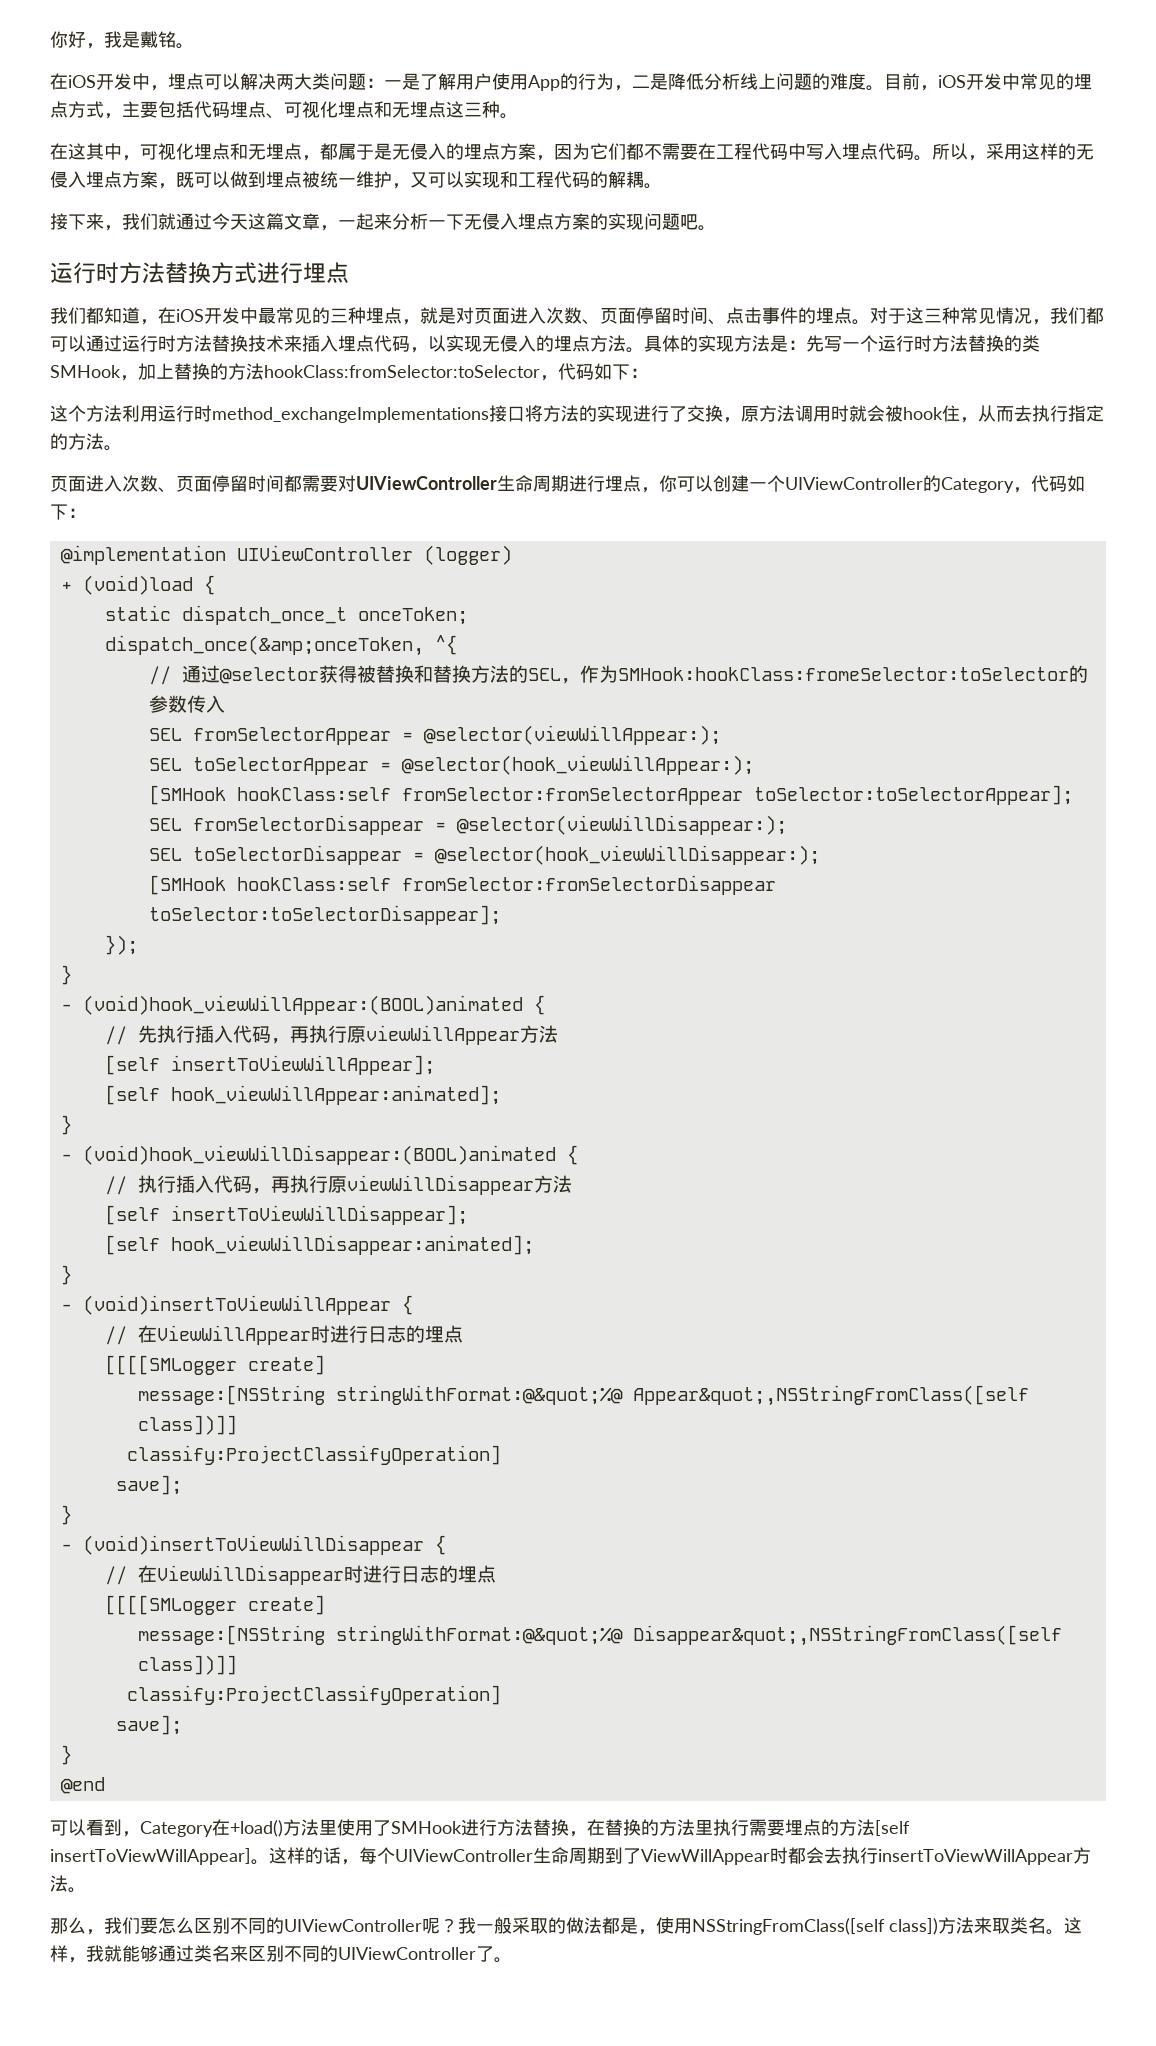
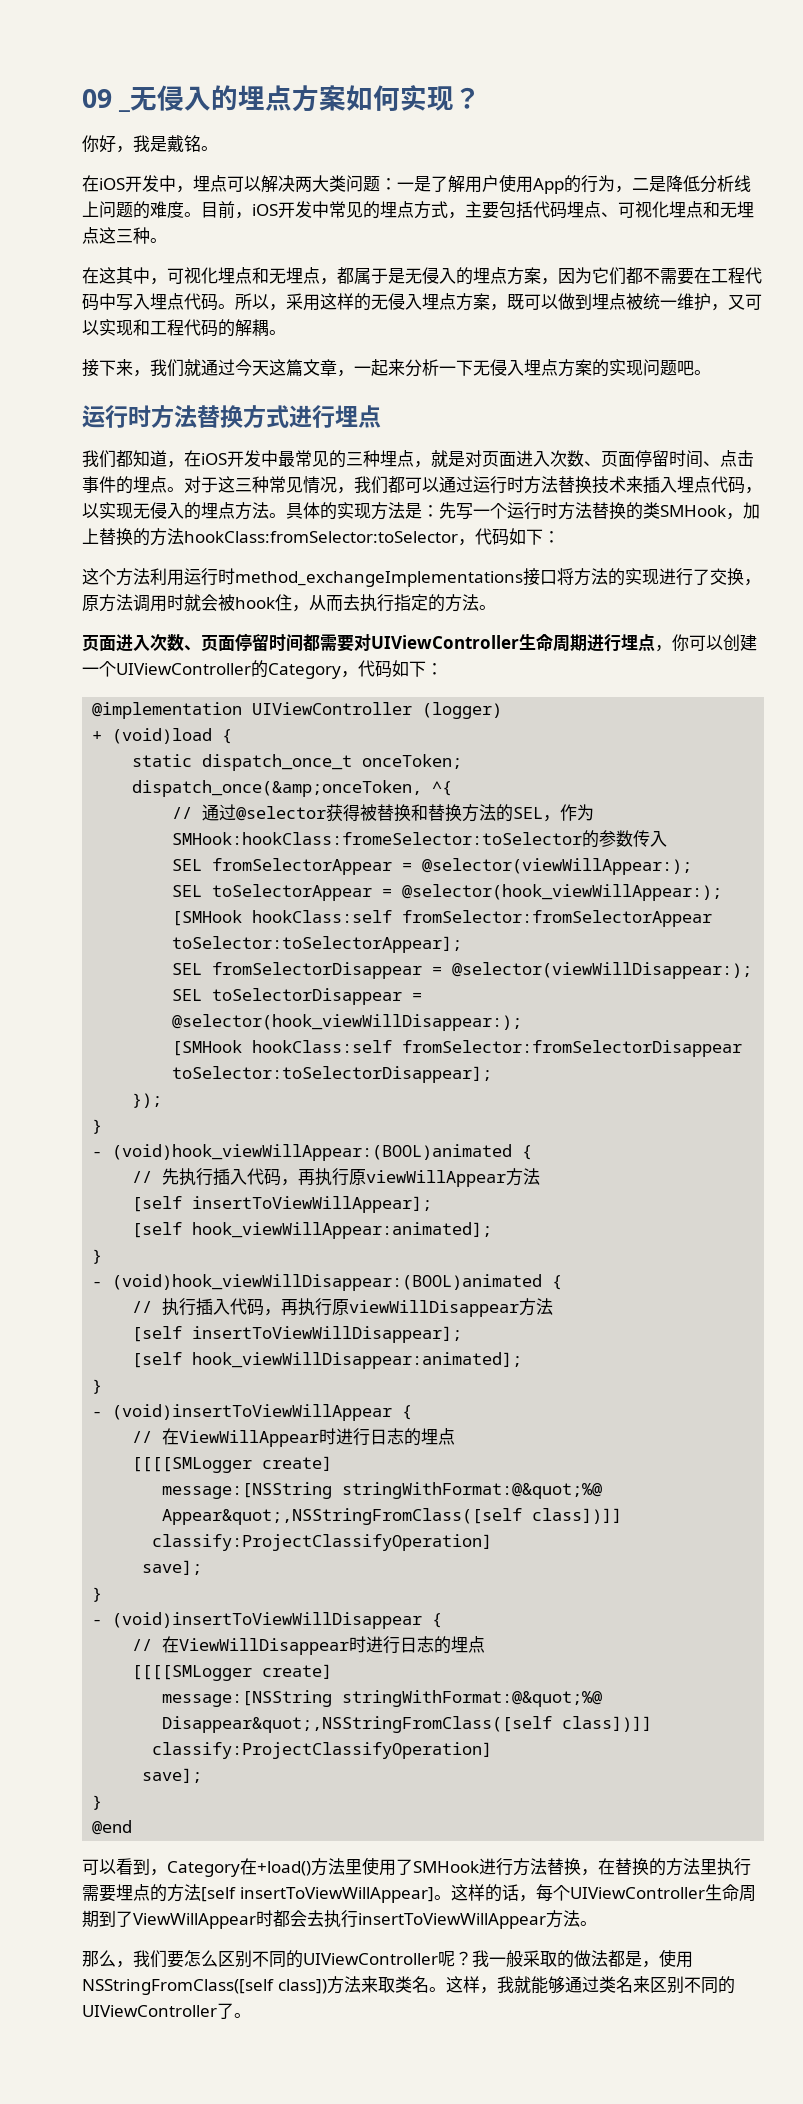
(50, 39) none -> [82,89,112,108] [118,85,482,112] 09 _无侵入的埋点方案如何实现？ //

